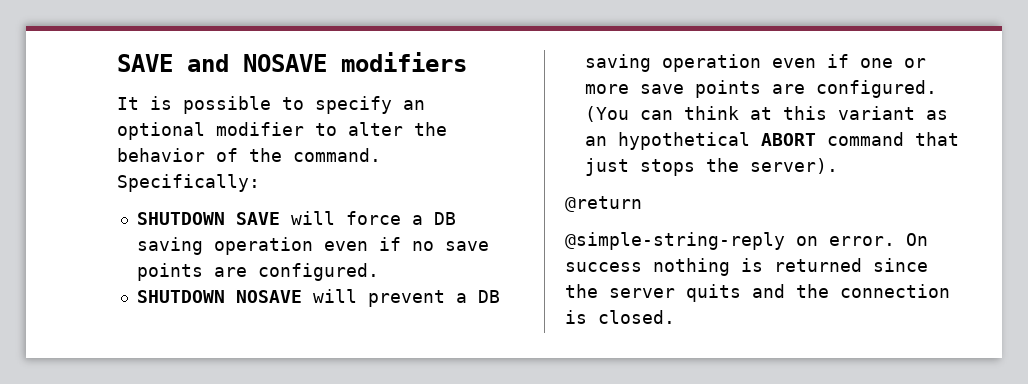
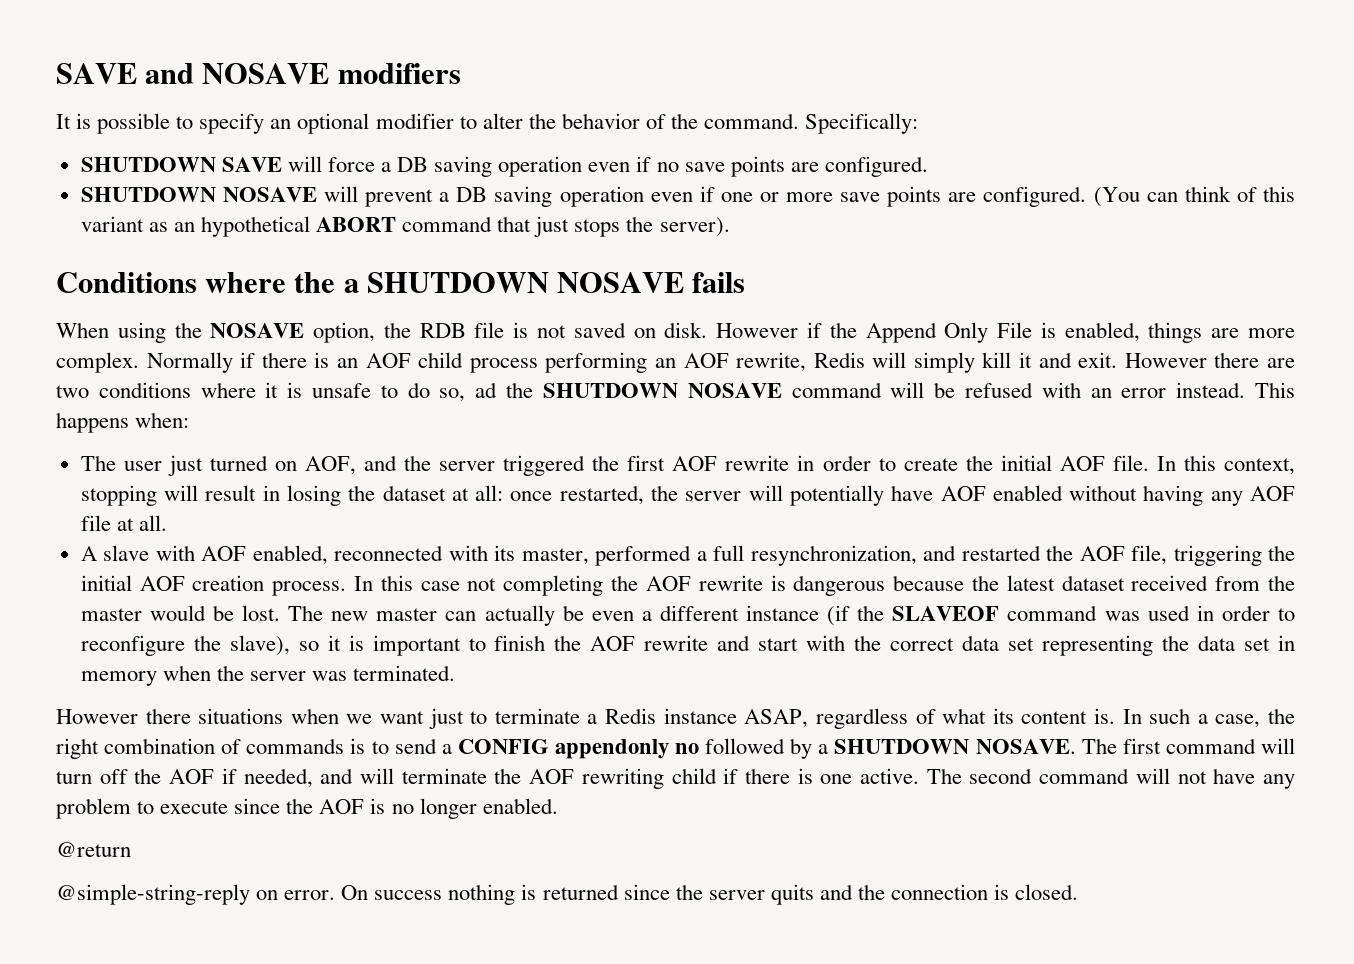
[749,107,772,120] at -> [1236,187,1257,202] of
(838, 166) none -> [56,272,746,293] [56,322,1295,343] [56,352,1295,373] [56,382,1296,402] [56,412,190,433] [80,455,1295,476] [80,485,1295,506] [80,515,167,531] [80,545,1295,566] [80,575,1295,596] [80,605,1296,626] [80,635,1295,656] [80,665,456,686] [56,708,1295,729] [56,738,1296,759] [56,768,1295,789] [56,798,558,819] // Conditions where the a SHUTDOWN NOSAVE fails // When using the NOSAVE option, the RDB file is not saved on disk. However if the Append Only File is enabled, things are more complex. Normally if there is an AOF child process performing an AOF rewrite, Redis will simply kill it and exit. However there are two conditions where it is unsafe to do so, ad the SHUTDOWN NOSAVE command will be refused with an error instead. This happens when: // The user just turned on AOF, and the server triggered the first AOF rewrite in order to create the initial AOF file. In this context, stopping will result in losing the dataset at all: once restarted, the server will potentially have AOF enabled without having any AOF file at all. // A slave with AOF enabled, reconnected with its master, performed a full resynchronization, and restarted the AOF file, triggering the initial AOF creation process. In this case not completing the AOF rewrite is dangerous because the latest dataset received from the master would be lost. The new master can actually be even a different instance (if the SLAVEOF command was used in order to reconfigure the slave), so it is important to finish the AOF rewrite and start with the correct data set representing the data set in memory when the server was terminated. // However there situations when we want just to terminate a Redis instance ASAP, regardless of what its content is. In such a case, the right combination of commands is to send a CONFIG appendonly no followed by a SHUTDOWN NOSAVE. The first command will turn off the AOF if needed, and will terminate the AOF rewriting child if there is one active. The second command will not have any problem to execute since the AOF is no longer enabled.

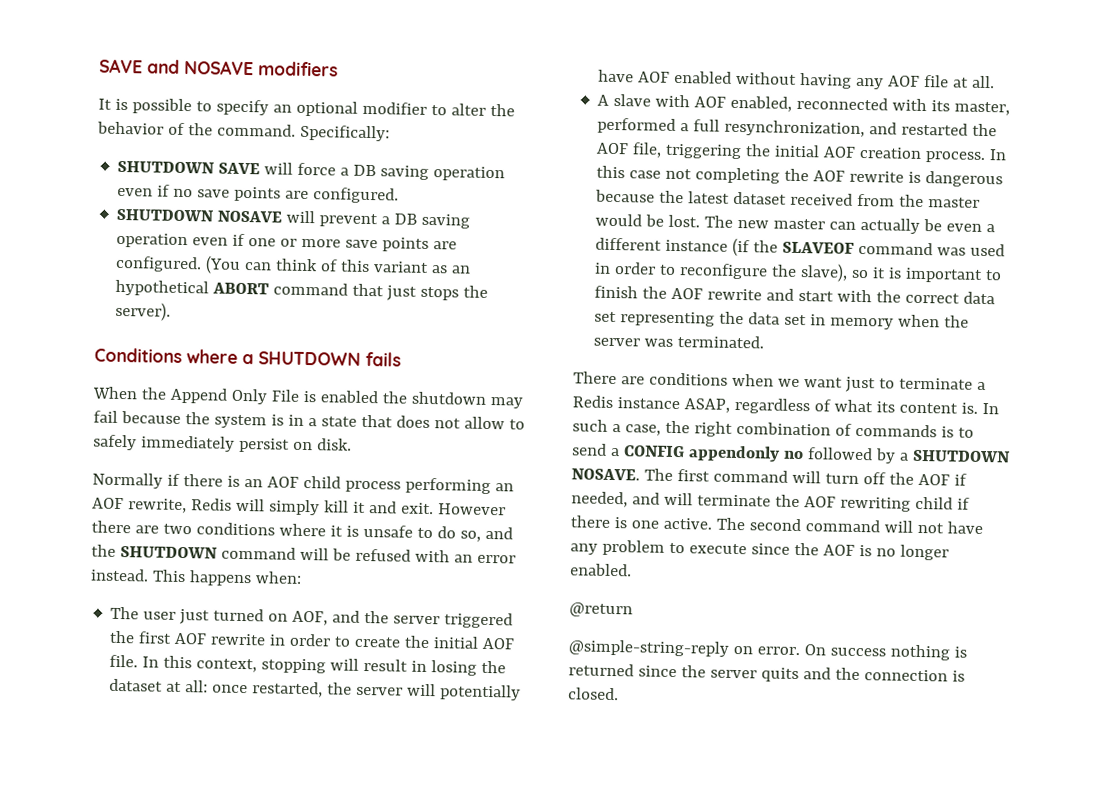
[294,272,685,293] the a SHUTDOWN NOSAVE -> [242,351,361,366] a SHUTDOWN
[117,322,822,343] using the NOSAVE option, the RDB file is not saved on disk. However if -> (138, 393) none
[1064,322,1295,343] [56,352,139,373] enabled, things are more complex. -> [319,390,523,409] [93,410,525,430] [93,434,352,453] enabled the shutdown may fail because the system is in a state that does not allow to safely immediately persist on disk. //
[475,382,498,398] ad -> [484,526,513,540] and
[687,383,782,398] NOSAVE -> (218, 552) none
[56,708,284,724] However there situations -> [573,371,728,386] There are conditions

